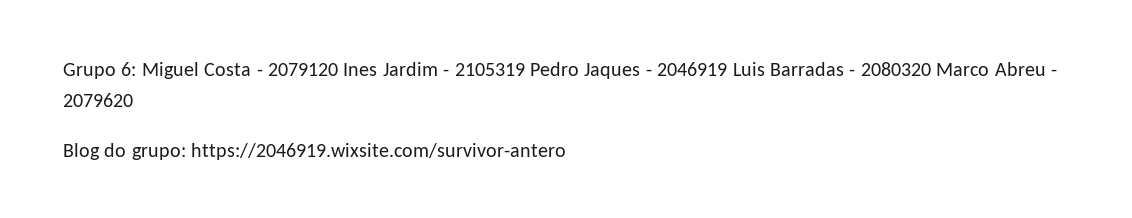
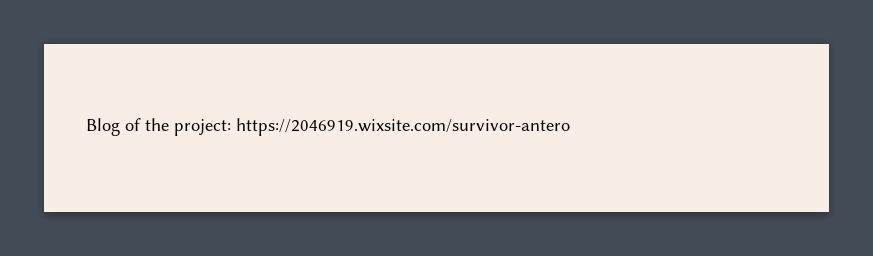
[63,62,1057,79] [63,93,133,107] [63,143,186,160] Grupo 6: Miguel Costa - 2079120 Ines Jardim - 2105319 Pedro Jaques - 2046919 Luis Barradas - 2080320 Marco Abreu - 2079620 // Blog do grupo: -> [86,118,231,136] Blog of the project:

